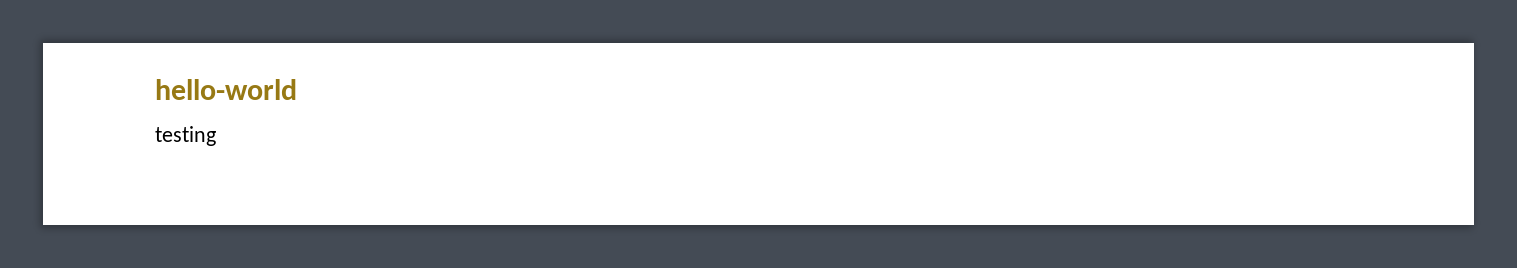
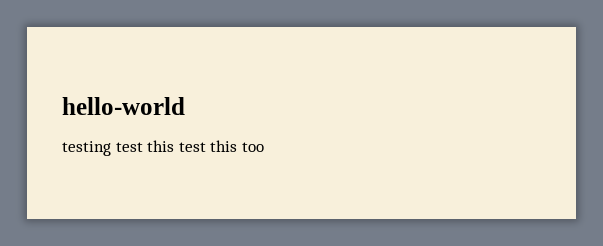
(216, 136) none -> [115,140,264,152] test this test this too

